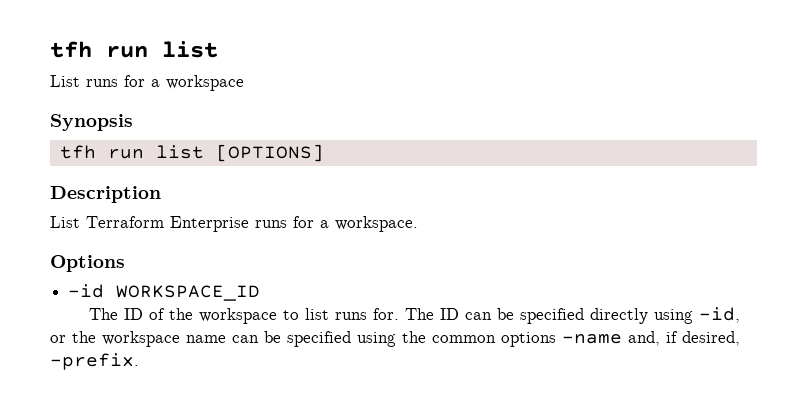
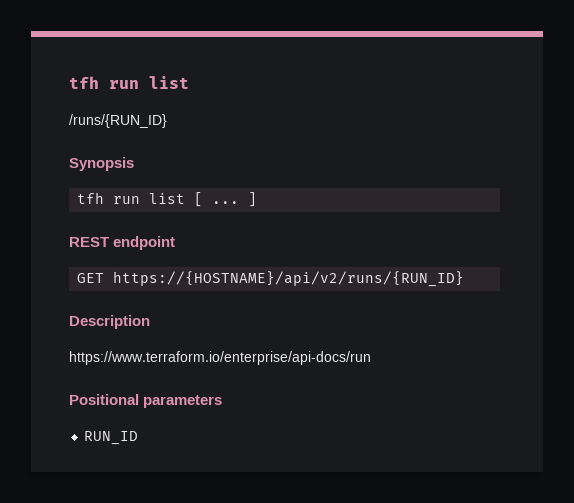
[50,75,244,91] List runs for a workspace -> [69,114,167,128] /runs/{RUN_ID}
[215,144,324,162] [50,186,161,203] [50,216,418,232] [50,255,125,272] [68,284,261,301] [88,307,740,324] [50,331,740,347] [50,353,139,370] [OPTIONS] // Description // List Terraform Enterprise runs for a workspace. // Options // -id WORKSPACE_ID // The ID of the workspace to list runs for. The ID can be specified directly using -id, or the workspace name can be specified using the common options -name and, if desired, -prefix. -> [194,192,258,207] [69,236,176,250] [77,271,465,287] [69,315,150,329] [69,351,371,365] [69,394,223,408] [84,431,139,445] [ ... ] // REST endpoint // GET https://{HOSTNAME}/api/v2/runs/{RUN_ID} // Description // https://www.terraform.io/enterprise/api-docs/run // Positional parameters // RUN_ID

